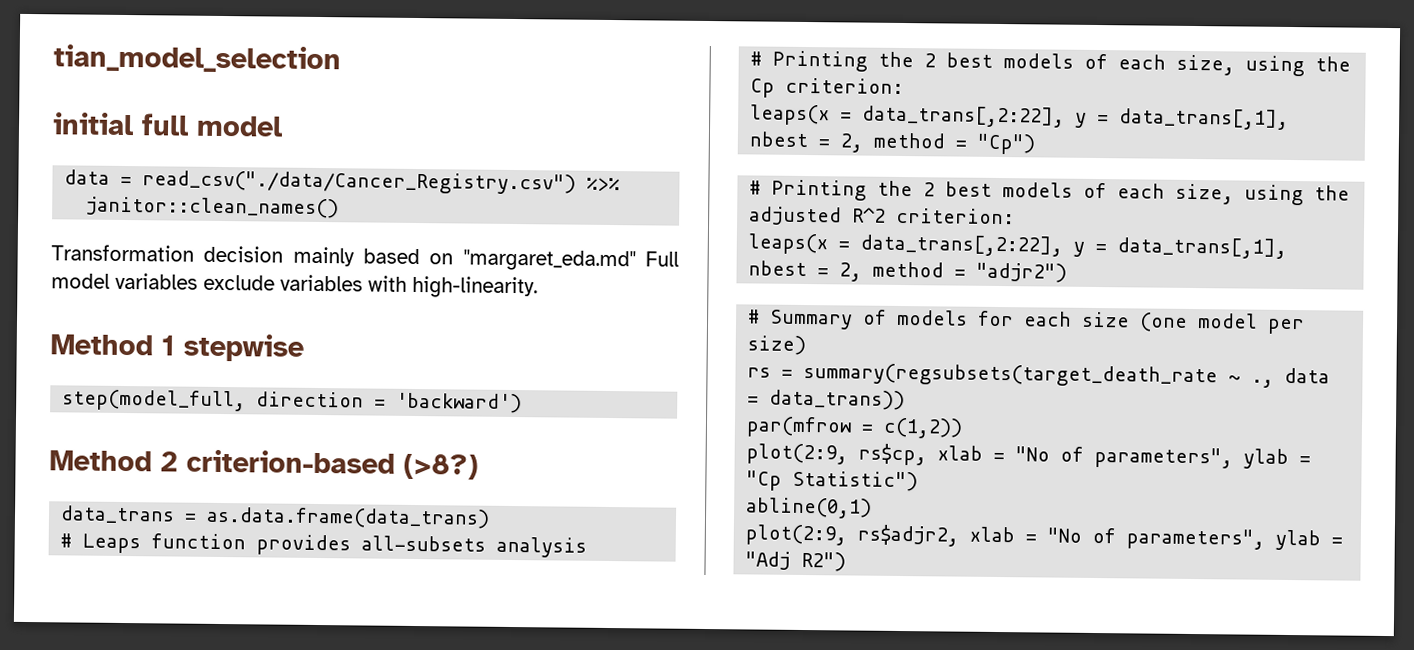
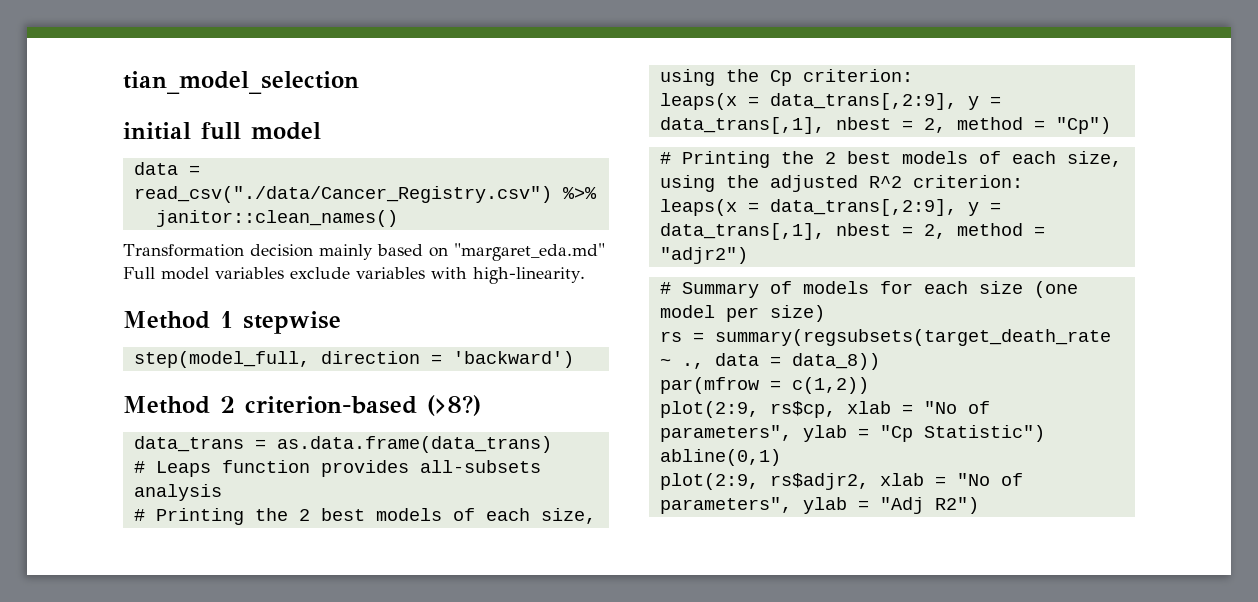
[862,105,1066,128] data_trans[,2:22], -> [769,93,957,110] data_trans[,2:9],
[860,234,1064,257] data_trans[,2:22], -> [769,199,957,216] data_trans[,2:9],
[769,389,906,411] data_trans)) -> [791,353,880,370] data_8))

